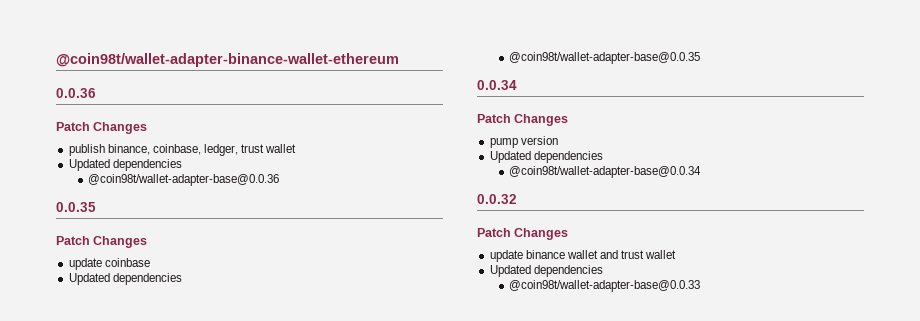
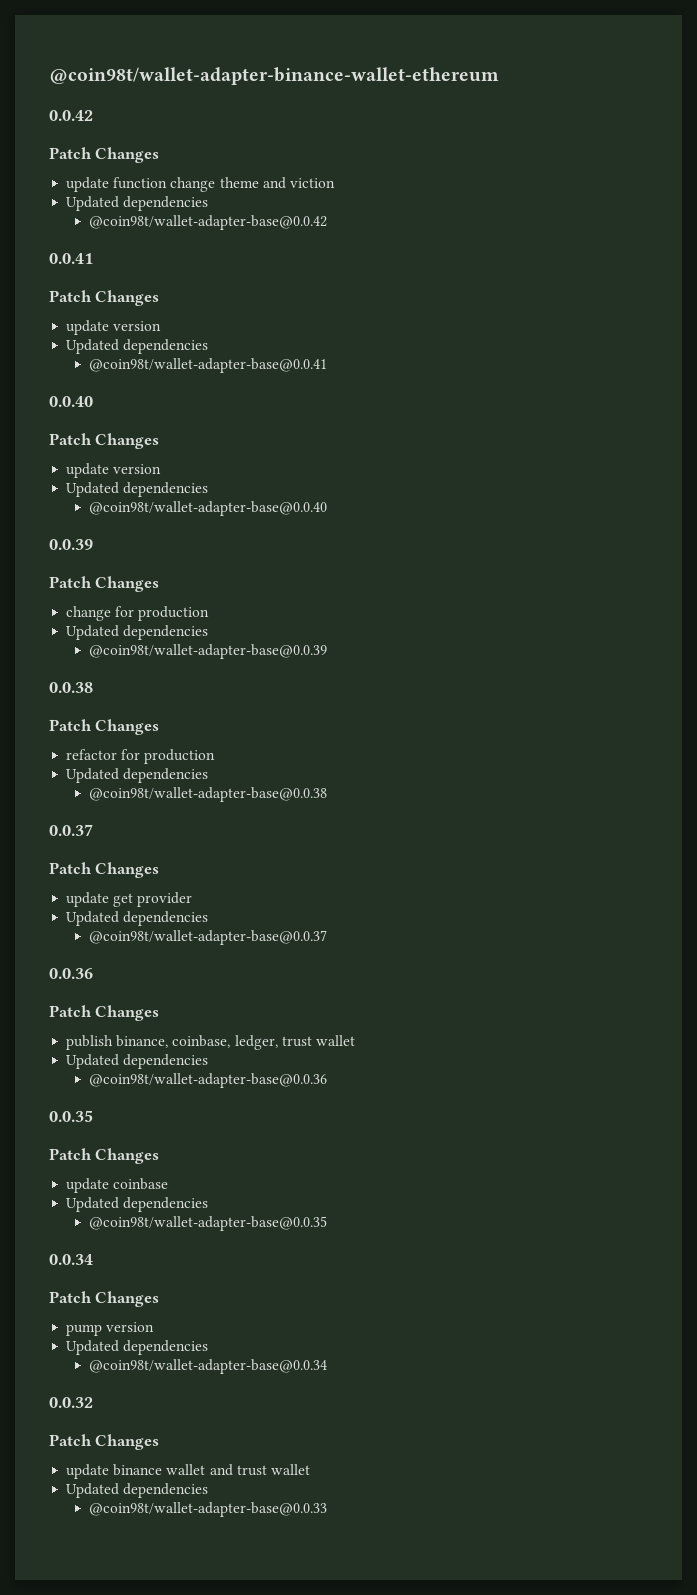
(399, 60) none -> [49,110,93,121] [49,147,160,163] [66,177,335,192] [66,196,209,211] [88,215,327,230] [49,253,93,264] [49,290,160,306] [66,320,162,335] [66,339,209,354] [88,358,327,373] [49,396,93,407] [49,433,160,449] [66,463,162,478] [66,482,209,497] [88,501,327,516] [49,539,93,550] [49,576,160,592] [66,606,210,621] [66,625,209,640] [88,644,327,659] [49,682,93,693] [49,719,160,735] [66,749,216,764] [66,768,209,783] [88,787,327,802] [49,824,93,836] [49,862,160,878] [66,892,193,907] [66,911,209,926] [88,930,327,945] // 0.0.42 // Patch Changes // update function change theme and viction // Updated dependencies // @coin98t/wallet-adapter-base@0.0.42 // 0.0.41 // Patch Changes // update version // Updated dependencies // @coin98t/wallet-adapter-base@0.0.41 // 0.0.40 // Patch Changes // update version // Updated dependencies // @coin98t/wallet-adapter-base@0.0.40 // 0.0.39 // Patch Changes // change for production // Updated dependencies // @coin98t/wallet-adapter-base@0.0.39 // 0.0.38 // Patch Changes // refactor for production // Updated dependencies // @coin98t/wallet-adapter-base@0.0.38 // 0.0.37 // Patch Changes // update get provider // Updated dependencies // @coin98t/wallet-adapter-base@0.0.37

